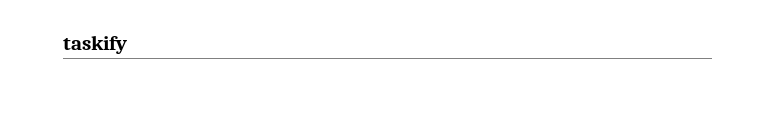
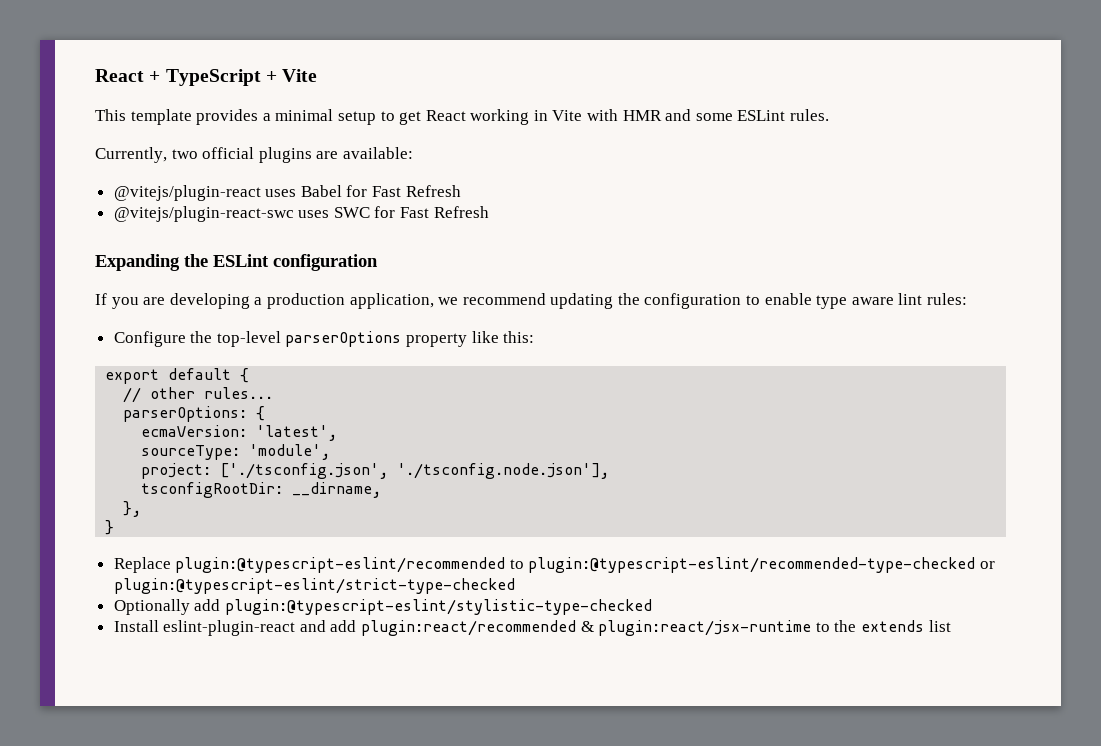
[63,35,127,54] taskify -> [95,69,318,86] [95,109,830,125] [95,147,413,163] [113,185,461,201] [113,206,489,222] [95,254,378,271] [95,293,968,309] [113,331,535,347] [105,368,250,384] [123,387,274,403] [123,406,266,422] [141,425,338,441] [141,444,331,460] [141,463,610,479] [141,482,382,498] [123,501,142,517] [105,520,115,535] [113,557,996,573] [113,578,515,594] [113,599,652,615] [113,620,951,636] React + TypeScript + Vite // This template provides a minimal setup to get React working in Vite with HMR and some ESLint rules. // Currently, two official plugins are available: // @vitejs/plugin-react uses Babel for Fast Refresh // @vitejs/plugin-react-swc uses SWC for Fast Refresh // Expanding the ESLint configuration // If you are developing a production application, we recommend updating the configuration to enable type aware lint rules: // Configure the top-level parserOptions property like this: // export default { // // other rules... // parserOptions: { // ecmaVersion: 'latest', // sourceType: 'module', // project: ['./tsconfig.json', './tsconfig.node.json'], // tsconfigRootDir: __dirname, // }, // } // Replace plugin:@typescript-eslint/recommended to plugin:@typescript-eslint/recommended-type-checked or plugin:@typescript-eslint/strict-type-checked // Optionally add plugin:@typescript-eslint/stylistic-type-checked // Install eslint-plugin-react and add plugin:react/recommended & plugin:react/jsx-runtime to the extends list

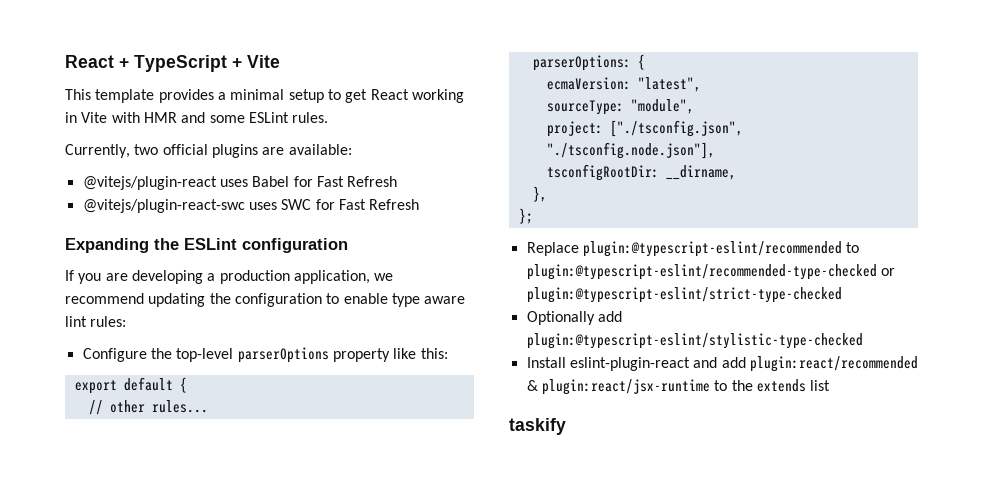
[256,425,338,441] 'latest', -> [637,77,701,92] "latest",
[249,444,331,460] 'module', -> [630,99,694,114] "module",
[220,463,610,479] ['./tsconfig.json', './tsconfig.node.json'], -> [609,120,743,137] [546,142,715,159] ["./tsconfig.json", "./tsconfig.node.json"],
[105,520,115,535] } -> [518,208,533,224] };
(951, 626) none -> [509,418,566,435] // taskify

